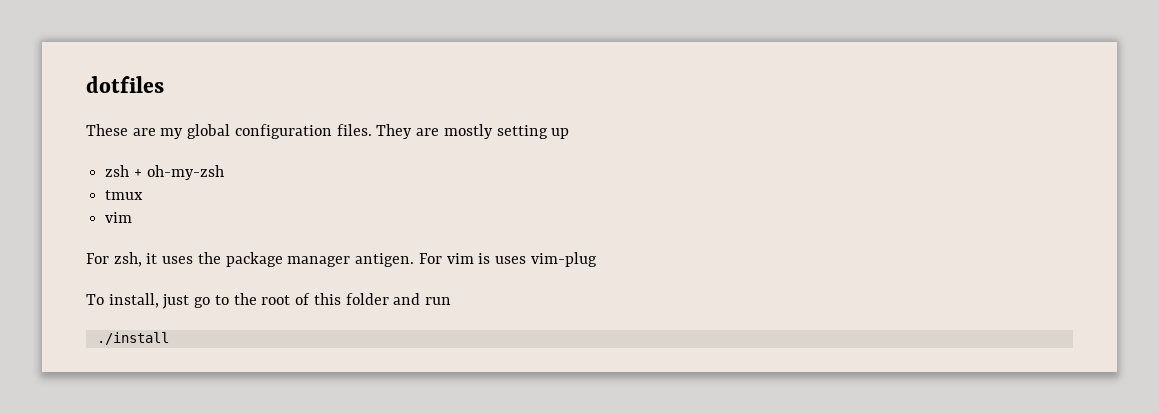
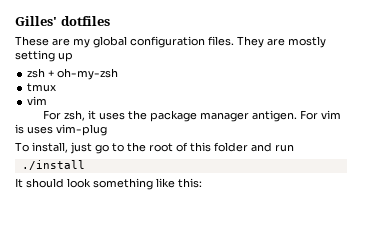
(86, 84) none -> [15,16,57,26] Gilles'
(169, 338) none -> [15,178,202,190] // It should look something like this:

